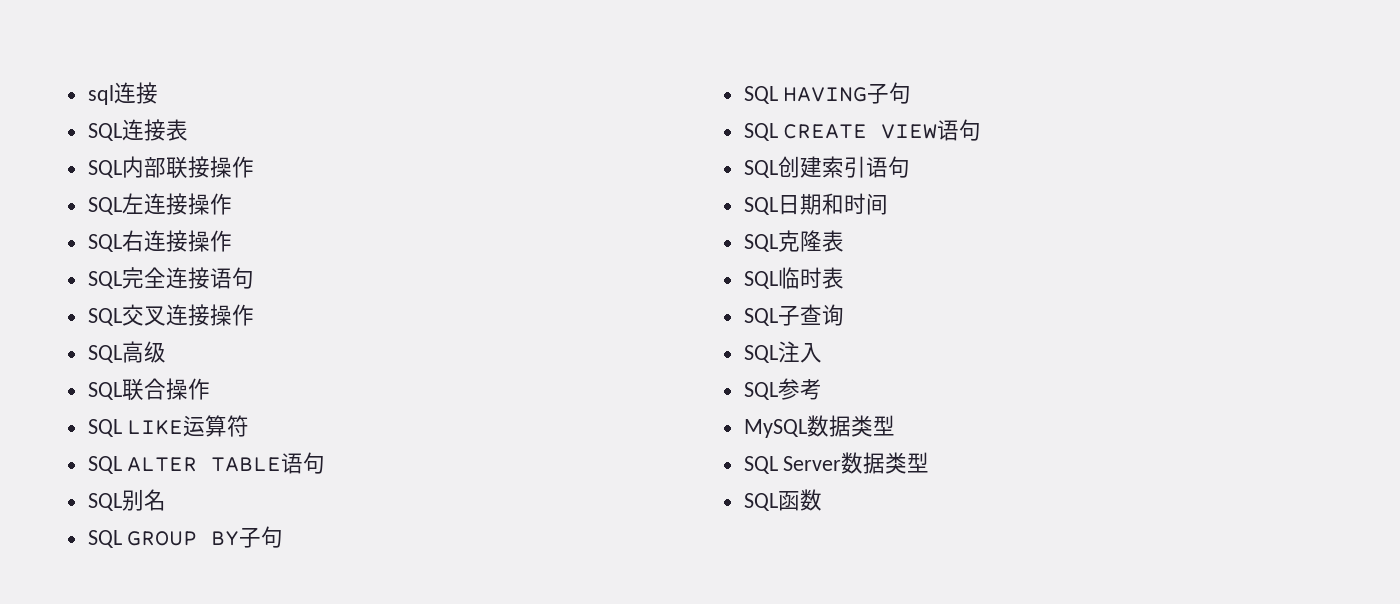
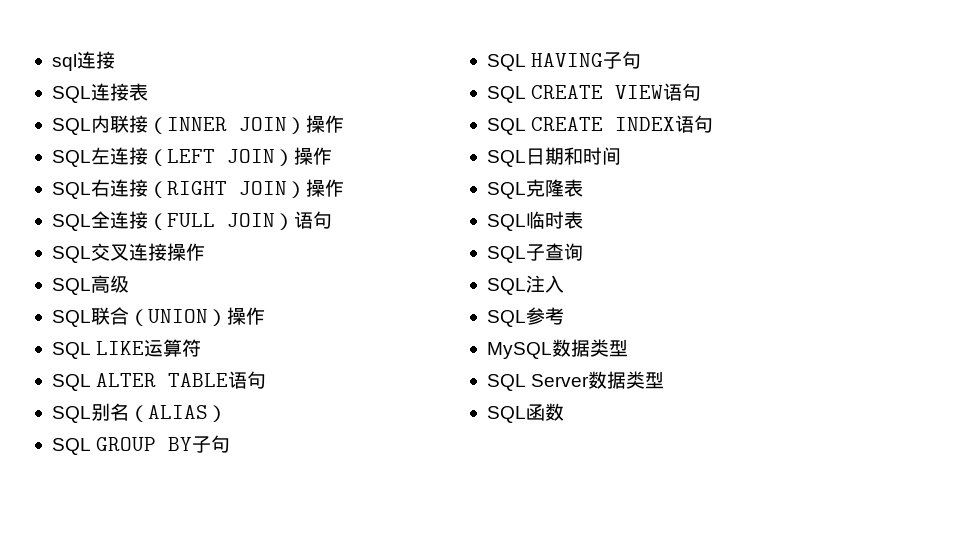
[143,156,210,179] 部联接 -> [109,115,306,134] 联接（INNER JOIN）
(188, 204) none -> [147,149,294,166] （LEFT JOIN）
[187,230,232,252] [87,267,210,289] 操作 // SQL完全连接 -> [147,179,344,198] [51,211,294,231] （RIGHT JOIN）操作 // SQL全连接（FULL JOIN）
(166, 389) none -> [128,309,227,326] （UNION）
(166, 500) none -> [128,405,227,422] （ALIAS）
[777,156,866,178] 创建索引 -> [531,117,676,131] CREATE INDEX

